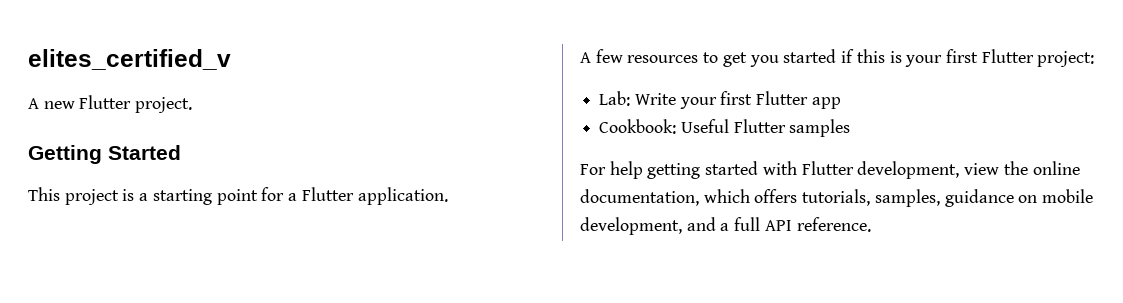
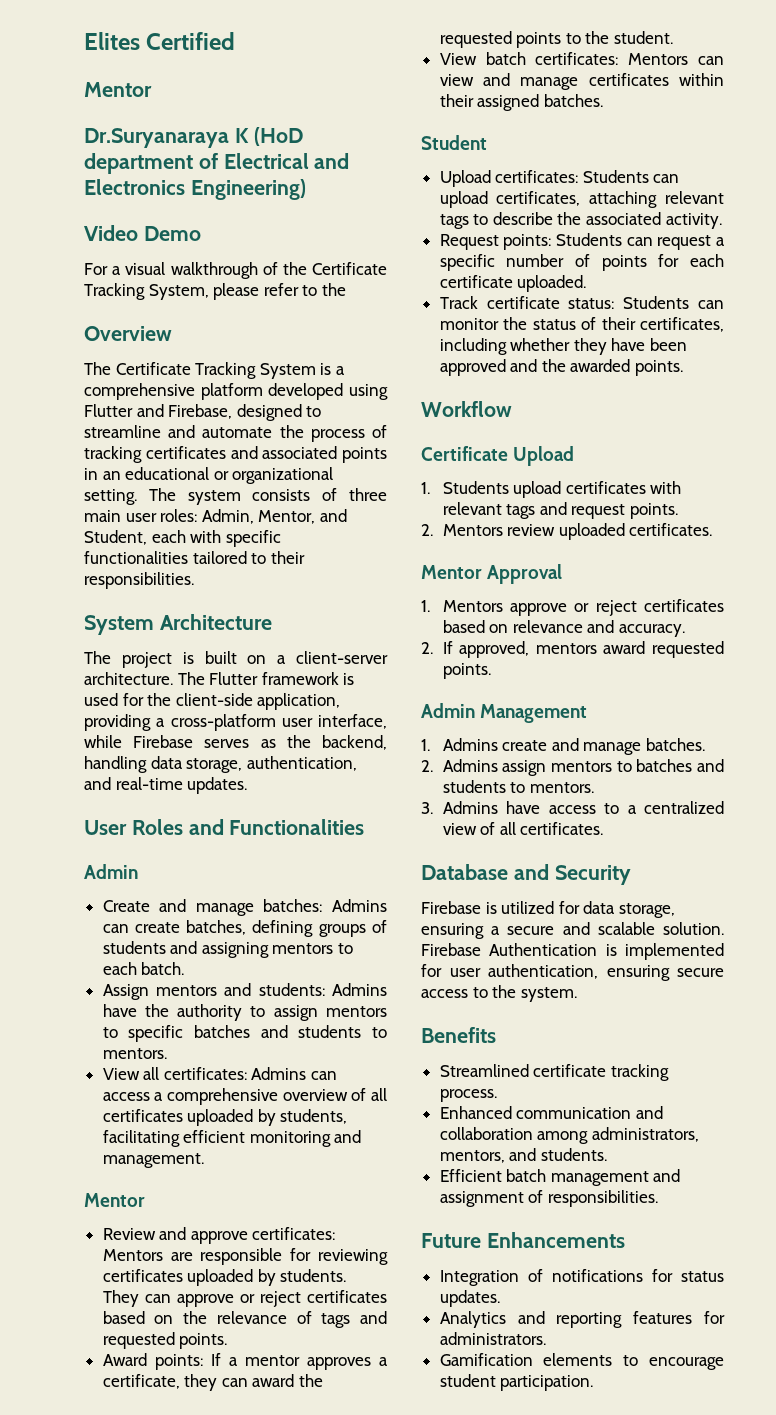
[28,49,231,70] [28,95,193,113] [28,145,181,164] [28,187,448,205] [580,49,1095,67] [599,91,841,109] [599,119,851,137] [580,161,1080,179] [580,189,1094,207] [580,217,871,235] elites_certified_v // A new Flutter project. // Getting Started // This project is a starting point for a Flutter application. // A few resources to get you started if this is your first Flutter project: // Lab: Write your first Flutter app // Cookbook: Useful Flutter samples // For help getting started with Flutter development, view the online documentation, which offers tutorials, samples, guidance on mobile development, and a full API reference. -> [84,32,236,50] [84,82,152,97] [84,127,303,148] [84,153,350,174] [84,179,306,200] [84,225,201,241] [84,262,387,279] [84,283,346,300] [84,326,172,341] [84,362,345,379] [84,383,389,400] [84,404,322,421] [84,425,387,442] [84,446,387,463] [84,467,334,484] [84,488,387,505] [84,509,347,524] [84,530,281,547] [84,551,305,564] [84,572,194,589] [84,614,272,635] [84,651,388,668] [84,672,355,685] [84,693,341,710] [84,714,387,731] [84,735,387,750] [84,756,357,773] [84,777,248,794] [84,819,365,835] [84,864,138,879] [102,899,387,916] [102,920,387,937] [102,941,354,958] [102,962,185,975] [102,983,387,1000] [102,1004,387,1021] [102,1025,387,1042] [102,1048,167,1059] [102,1067,338,1080] [102,1088,388,1105] [102,1109,348,1126] [102,1130,362,1147] [102,1153,204,1168] [84,1193,145,1207] [102,1227,336,1244] [102,1248,388,1265] [102,1269,347,1286] [102,1290,387,1307] [102,1311,387,1328] [102,1332,228,1349] [102,1353,389,1370] [102,1374,324,1391] [439,31,674,48] [439,52,724,65] [439,73,724,90] [439,94,603,111] [421,135,487,150] [439,170,680,187] [439,191,724,208] [439,212,722,229] [439,233,725,250] [439,254,724,271] [439,275,587,292] [439,296,724,309] [439,317,724,332] [439,338,688,355] [439,359,684,376] [421,401,512,417] [421,446,575,466] [421,481,682,498] [442,502,678,519] [421,523,713,540] [421,564,563,584] [421,599,724,616] [442,620,685,637] [421,641,724,658] [442,663,491,679] [421,703,588,723] [421,738,705,755] [421,759,724,776] [442,780,594,793] [421,801,724,814] [442,822,604,835] [421,864,631,885] [421,901,675,918] [421,922,724,939] [421,943,724,960] [421,964,724,981] [421,985,577,1002] [421,1027,496,1043] [439,1064,669,1081] [439,1089,497,1102] [439,1106,663,1119] [439,1127,699,1144] [439,1148,607,1163] [439,1169,681,1186] [439,1190,658,1207] [421,1232,625,1248] [439,1269,724,1286] [439,1290,500,1307] [439,1311,725,1328] [439,1332,546,1345] [439,1353,724,1370] [439,1374,594,1391] Elites Certified // Mentor // Dr.Suryanaraya K (HoD department of Electrical and Electronics Engineering) // Video Demo // For a visual walkthrough of the Certificate Tracking System, please refer to the // Overview // The Certificate Tracking System is a comprehensive platform developed using Flutter and Firebase, designed to streamline and automate the process of tracking certificates and associated points in an educational or organizational setting. The system consists of three main user roles: Admin, Mentor, and Student, each with specific functionalities tailored to their responsibilities. // System Architecture // The project is built on a client-server architecture. The Flutter framework is used for the client-side application, providing a cross-platform user interface, while Firebase serves as the backend, handling data storage, authentication, and real-time updates. // User Roles and Functionalities // Admin // Create and manage batches: Admins can create batches, defining groups of students and assigning mentors to each batch. // Assign mentors and students: Admins have the authority to assign mentors to specific batches and students to mentors. // View all certificates: Admins can access a comprehensive overview of all certificates uploaded by students, facilitating efficient monitoring and management. // Mentor // Review and approve certificates: Mentors are responsible for reviewing certificates uploaded by students. They can approve or reject certificates based on the relevance of tags and requested points. // Award points: If a mentor approves a certificate, they can award the requested points to the student. // View batch certificates: Mentors can view and manage certificates within their assigned batches. // Student // Upload certificates: Students can upload certificates, attaching relevant tags to describe the associated activity. // Request points: Students can request a specific number of points for each certificate uploaded. // Track certificate status: Students can monitor the status of their certificates, including whether they have been approved and the awarded points. // Workflow // Certificate Upload // 1. Students upload certificates with relevant tags and request points. // 2. Mentors review uploaded certificates. // Mentor Approval // 1. Mentors approve or reject certificates based on relevance and accuracy. // 2. If approved, mentors award requested points. // Admin Management // 1. Admins create and manage batches. // 2. Admins assign mentors to batches and students to mentors. // 3. Admins have access to a centralized view of all certificates. // Database and Security // Firebase is utilized for data storage, ensuring a secure and scalable solution. Firebase Authentication is implemented for user authentication, ensuring secure access to the system. // Benefits // Streamlined certificate tracking process. // Enhanced communication and collaboration among administrators, mentors, and students. // Efficient batch management and assignment of responsibilities. // Future Enhancements // Integration of notifications for status updates. // Analytics and reporting features for administrators. // Gamification elements to encourage student participation.

